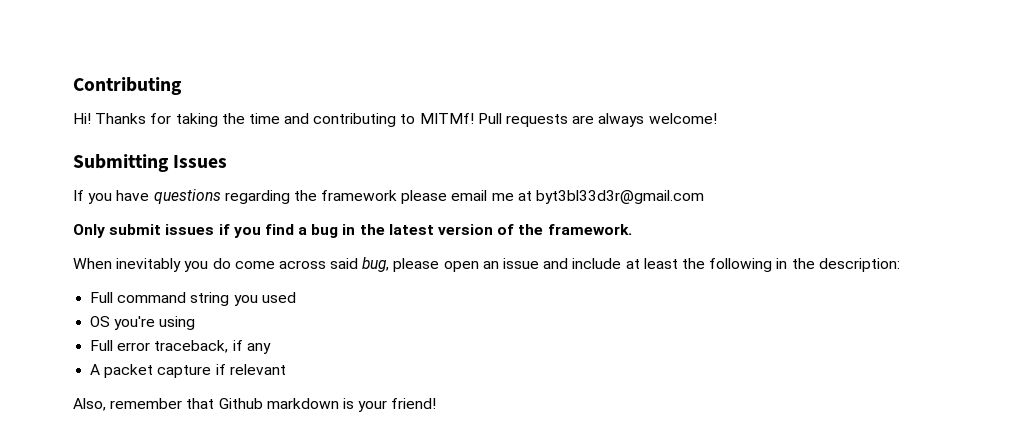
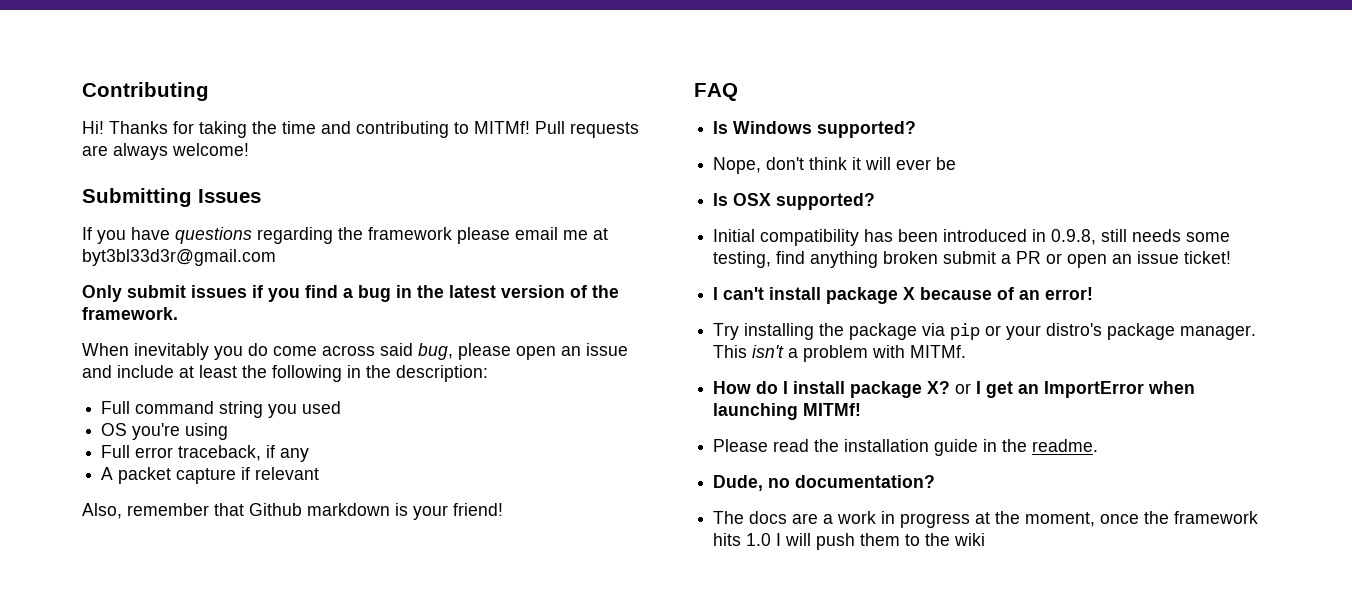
(437, 403) none -> [694,83,738,101] [713,121,917,138] [713,157,957,174] [713,193,876,210] [713,229,1231,246] [713,251,1232,268] [713,287,1094,304] [713,323,1257,340] [713,345,967,362] [713,381,1196,398] [713,403,862,420] [713,439,1099,456] [713,475,936,491] [713,511,1259,528] [713,533,986,550] // FAQ // Is Windows supported? // Nope, don't think it will ever be // Is OSX supported? // Initial compatibility has been introduced in 0.9.8, still needs some testing, find anything broken submit a PR or open an issue ticket! // I can't install package X because of an error! // Try installing the package via pip or your distro's package manager. This isn't a problem with MITMf. // How do I install package X? or I get an ImportError when launching MITMf! // Please read the installation guide in the readme. // Dude, no documentation? // The docs are a work in progress at the moment, once the framework hits 1.0 I will push them to the wiki

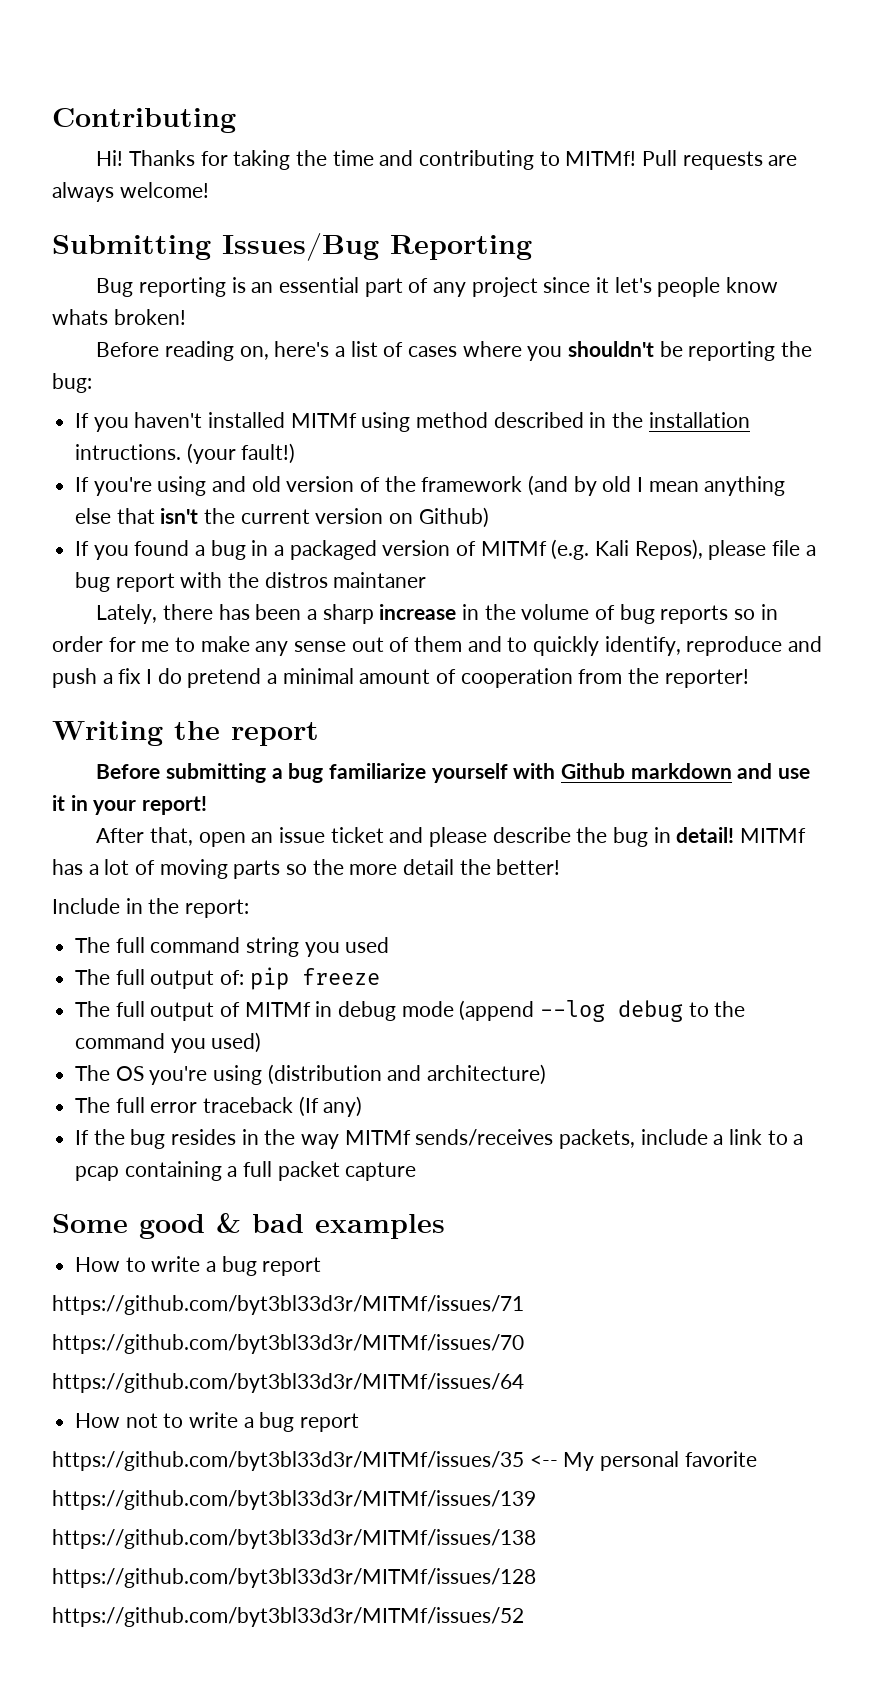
[198,189,261,203] [82,227,608,244] [82,249,276,266] [82,285,619,302] [82,307,178,320] [82,343,628,360] [82,365,488,382] [101,401,342,418] [101,423,229,440] [101,445,310,462] [101,467,320,484] [82,503,503,520] [694,83,738,101] [713,121,917,138] [713,157,957,174] [713,193,876,210] [713,229,1231,246] [713,251,1232,268] [713,287,1094,304] [713,323,1257,340] [713,345,967,362] [713,381,1196,398] [713,403,862,420] [713,439,1099,456] [713,475,936,491] [713,511,1259,528] [713,533,986,550] Issues // If you have questions regarding the framework please email me at byt3bl33d3r@gmail.com // Only submit issues if you find a bug in the latest version of the framework. // When inevitably you do come across said bug, please open an issue and include at least the following in the description: // Full command string you used // OS you're using // Full error traceback, if any // A packet capture if relevant // Also, remember that Github markdown is your friend! // FAQ // Is Windows supported? // Nope, don't think it will ever be // Is OSX supported? // Initial compatibility has been introduced in 0.9.8, still needs some testing, find anything broken submit a PR or open an issue ticket! // I can't install package X because of an error! // Try installing the package via pip or your distro's package manager. This isn't a problem with MITMf. // How do I install package X? or I get an ImportError when launching MITMf! // Please read the installation guide in the readme. // Dude, no documentation? // The docs are a work in progress at the moment, once the framework hits 1.0 I will push them to the wiki -> [222,233,532,261] [96,277,778,297] [52,309,186,325] [96,341,812,361] [52,373,92,393] [75,412,750,432] [75,443,296,464] [75,475,786,496] [75,507,489,528] [75,539,816,560] [75,572,427,592] [96,604,778,624] [52,636,823,656] [52,668,749,688] [52,721,319,746] [96,763,810,783] [52,795,208,815] [96,827,806,847] [52,859,561,879] [52,898,250,918] [75,937,390,957] [75,967,380,990] [75,1000,746,1022] [75,1032,262,1053] [75,1064,547,1085] [75,1096,363,1117] [75,1129,804,1149] [75,1161,417,1181] [52,1213,445,1239] [75,1256,322,1276] [52,1295,524,1315] [52,1334,524,1354] [52,1373,524,1393] [75,1412,360,1432] [52,1451,757,1471] [52,1490,536,1510] [52,1529,536,1549] [52,1568,536,1588] [52,1607,524,1627] Issues/Bug Reporting // Bug reporting is an essential part of any project since it let's people know whats broken! // Before reading on, here's a list of cases where you shouldn't be reporting the bug: // If you haven't installed MITMf using method described in the installation intructions. (your fault!) // If you're using and old version of the framework (and by old I mean anything else that isn't the current version on Github) // If you found a bug in a packaged version of MITMf (e.g. Kali Repos), please file a bug report with the distros maintaner // Lately, there has been a sharp increase in the volume of bug reports so in order for me to make any sense out of them and to quickly identify, reproduce and push a fix I do pretend a minimal amount of cooperation from the reporter! // Writing the report // Before submitting a bug familiarize yourself with Github markdown and use it in your report! // After that, open an issue ticket and please describe the bug in detail! MITMf has a lot of moving parts so the more detail the better! // Include in the report: // The full command string you used // The full output of: pip freeze // The full output of MITMf in debug mode (append --log debug to the command you used) // The OS you're using (distribution and architecture) // The full error traceback (If any) // If the bug resides in the way MITMf sends/receives packets, include a link to a pcap containing a full packet capture // Some good & bad examples // How to write a bug report // https://github.com/byt3bl33d3r/MITMf/issues/71 // https://github.com/byt3bl33d3r/MITMf/issues/70 // https://github.com/byt3bl33d3r/MITMf/issues/64 // How not to write a bug report // https://github.com/byt3bl33d3r/MITMf/issues/35 <-- My personal favorite // https://github.com/byt3bl33d3r/MITMf/issues/139 // https://github.com/byt3bl33d3r/MITMf/issues/138 // https://github.com/byt3bl33d3r/MITMf/issues/128 // https://github.com/byt3bl33d3r/MITMf/issues/52

